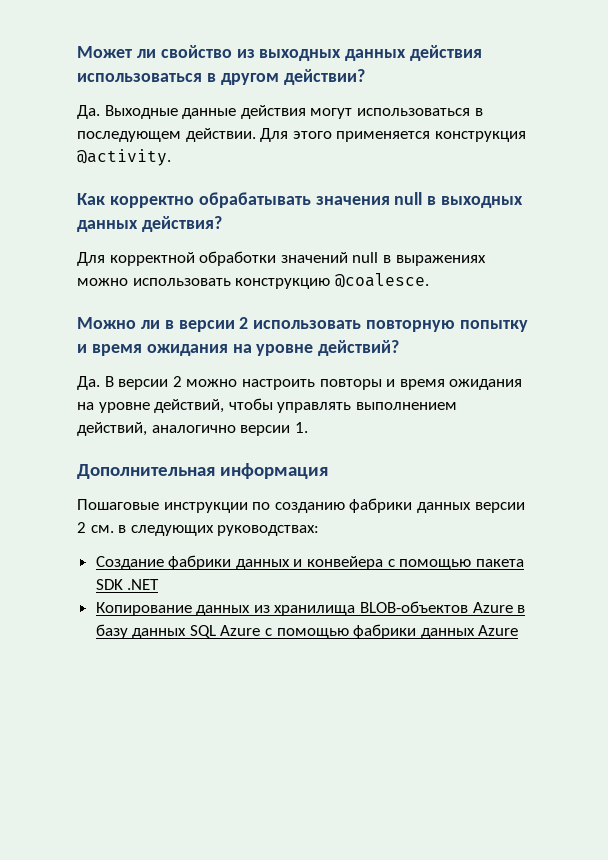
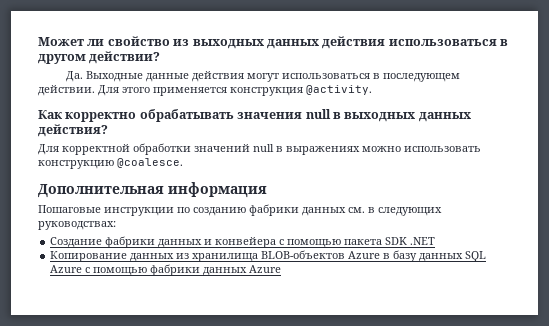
[77,317,529,332] [77,340,400,356] [77,376,523,390] [77,398,457,413] [77,422,308,436] // Можно ли в версии 2 использовать повторную попытку и время ожидания на уровне действий? // Да. В версии 2 можно настроить повторы и время ожидания на уровне действий, чтобы управлять выполнением действий, аналогично версии 1. -> (183, 163) none
[474,502,525,513] [77,522,86,533] версии 2 -> (346, 211) none

